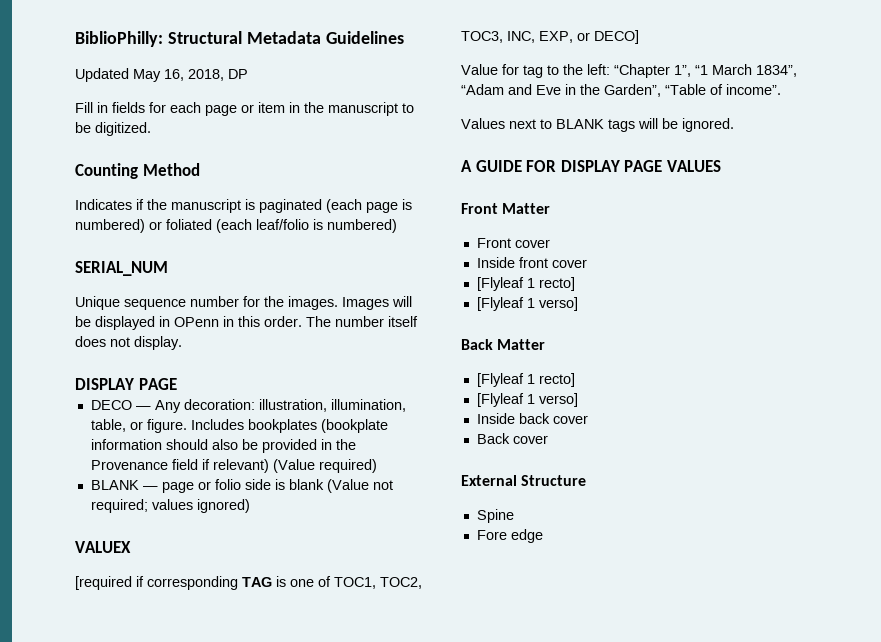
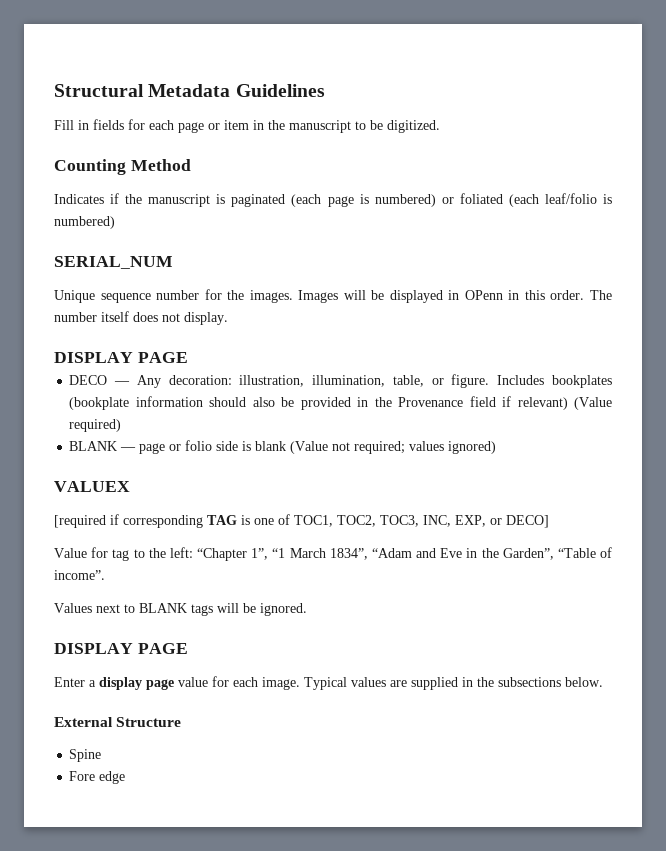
[75,31,163,47] BiblioPhilly: -> (54, 90) none
[75,68,248,82] // Updated May 16, 2018, DP -> (325, 90) none
[461,160,721,172] [461,203,551,214] [476,238,550,248] [476,257,587,268] [476,277,575,291] [476,297,578,311] [461,339,546,350] [476,373,575,387] [476,393,578,407] [476,413,588,424] [476,433,548,444] A GUIDE FOR DISPLAY PAGE VALUES // Front Matter // Front cover // Inside front cover // [Flyleaf 1 recto] // [Flyleaf 1 verso] // Back Matter // [Flyleaf 1 recto] // [Flyleaf 1 verso] // Inside back cover // Back cover -> [54,643,188,654] [54,676,603,690] DISPLAY PAGE // Enter a display page value for each image. Typical values are supplied in the subsections below.

